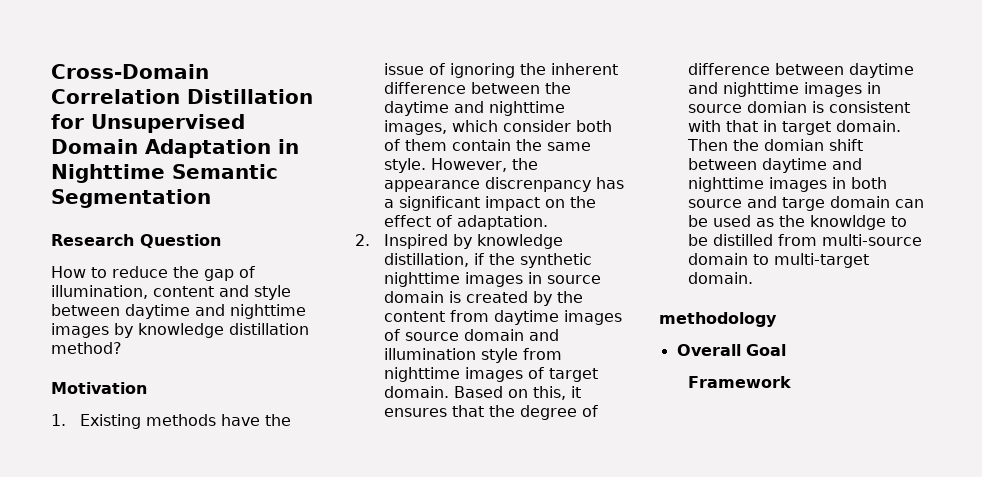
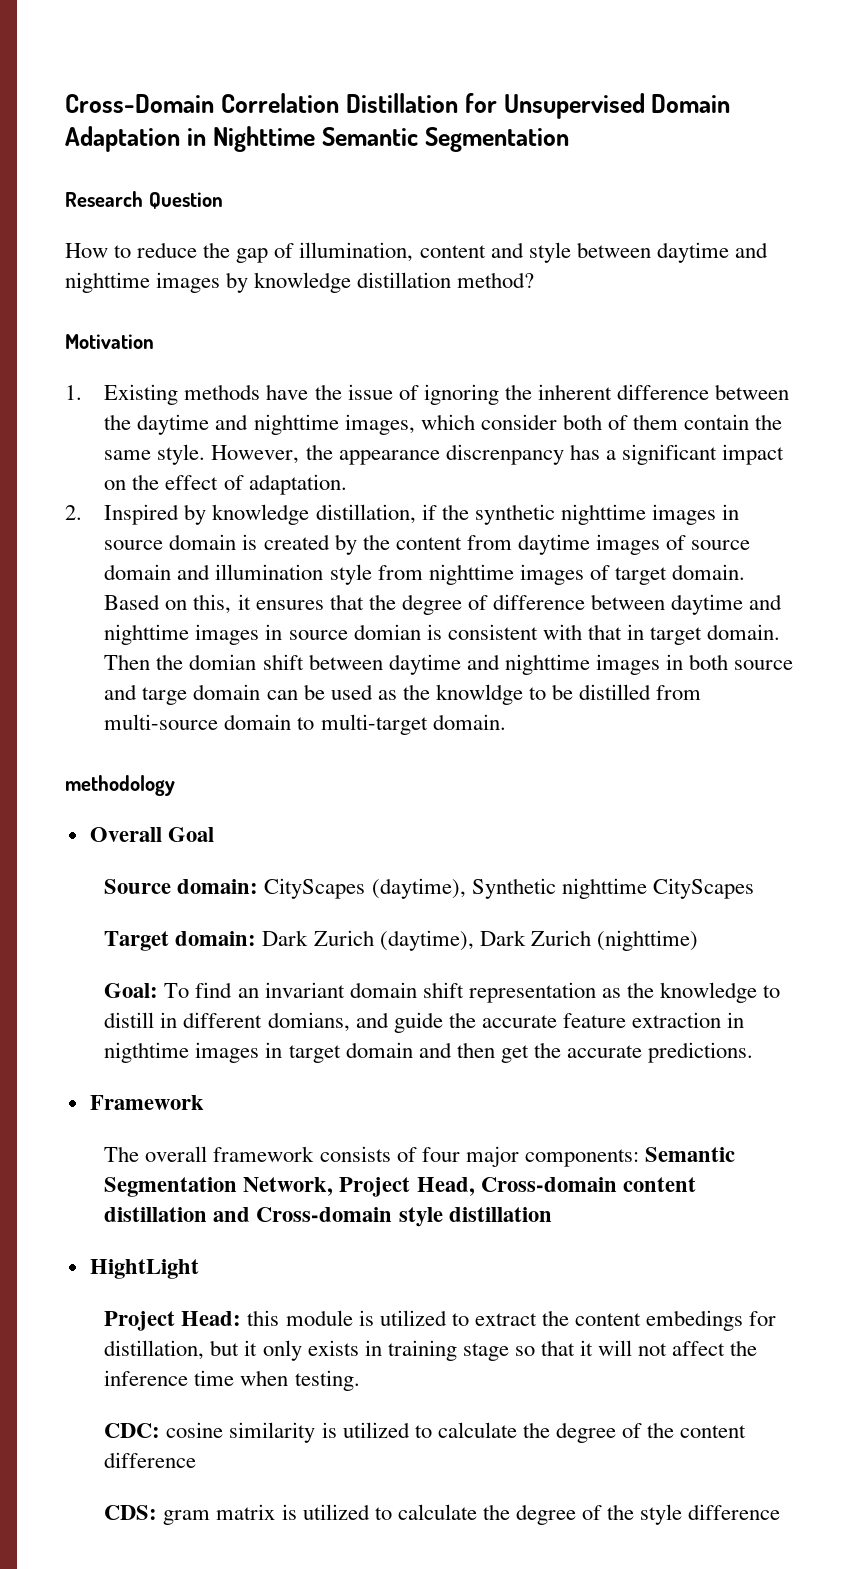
[687,376,791,388] Framework -> [104,878,754,899] [104,930,698,951] [104,982,781,1003] [104,1012,745,1033] [104,1042,754,1063] [89,1095,204,1110] [104,1146,735,1167] [104,1177,696,1197] [104,1207,552,1227] [89,1259,199,1279] [104,1310,777,1331] [104,1340,758,1361] [104,1370,360,1391] [104,1422,747,1443] [104,1452,197,1468] [104,1504,781,1525] Source domain: CityScapes (daytime), Synthetic nighttime CityScapes // Target domain: Dark Zurich (daytime), Dark Zurich (nighttime) // Goal: To find an invariant domain shift representation as the knowledge to distill in different domians, and guide the accurate feature extraction in nigthtime images in target domain and then get the accurate predictions. // Framework // The overall framework consists of four major components: Semantic Segmentation Network, Project Head, Cross-domain content distillation and Cross-domain style distillation // HightLight // Project Head: this module is utilized to extract the content embedings for distillation, but it only exists in training stage so that it will not affect the inference time when testing. // CDC: cosine similarity is utilized to calculate the degree of the content difference // CDS: gram matrix is utilized to calculate the degree of the style difference

